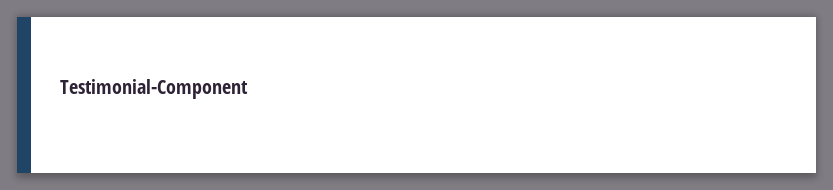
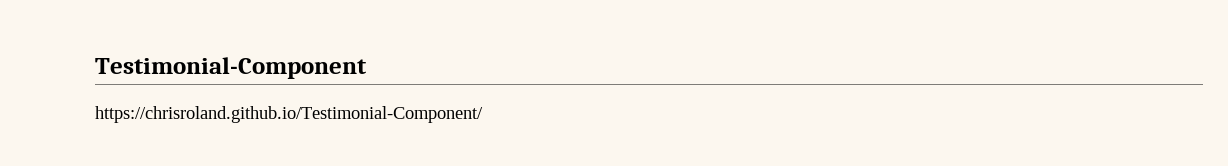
(248, 89) none -> [95,106,483,123] // https://chrisroland.github.io/Testimonial-Component/

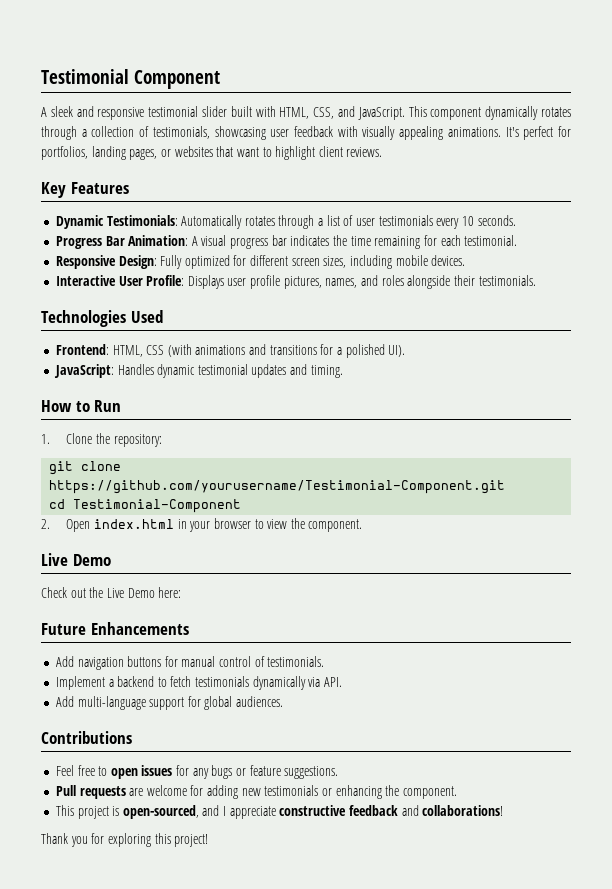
[95,57,367,79] [95,106,483,123] Testimonial-Component // https://chrisroland.github.io/Testimonial-Component/ -> [41,69,221,89] [41,106,571,120] [41,126,572,140] [41,146,383,160] [41,182,129,198] [55,215,516,229] [55,235,518,249] [55,255,466,269] [55,275,536,289] [41,310,163,327] [55,344,406,358] [53,364,343,378] [41,400,122,412] [41,433,162,447] [49,461,122,475] [49,480,506,494] [49,499,242,513] [41,518,363,532] [41,553,111,566] [41,587,182,598] [41,622,189,635] [55,656,325,670] [55,676,343,690] [55,696,284,710] [41,731,132,744] [55,765,339,779] [55,785,457,799] [55,805,504,819] [41,833,209,847] Testimonial Component // A sleek and responsive testimonial slider built with HTML, CSS, and JavaScript. This component dynamically rotates through a collection of testimonials, showcasing user feedback with visually appealing animations. It's perfect for portfolios, landing pages, or websites that want to highlight client reviews. // Key Features // Dynamic Testimonials: Automatically rotates through a list of user testimonials every 10 seconds. // Progress Bar Animation: A visual progress bar indicates the time remaining for each testimonial. // Responsive Design: Fully optimized for different screen sizes, including mobile devices. // Interactive User Profile: Displays user profile pictures, names, and roles alongside their testimonials. // Technologies Used // Frontend: HTML, CSS (with animations and transitions for a polished UI). // JavaScript: Handles dynamic testimonial updates and timing. // How to Run // 1. Clone the repository: // git clone https://github.com/yourusername/Testimonial-Component.git // cd Testimonial-Component // 2. Open index.html in your browser to view the component. // Live Demo // Check out the Live Demo here: // Future Enhancements // Add navigation buttons for manual control of testimonials. // Implement a backend to fetch testimonials dynamically via API. // Add multi-language support for global audiences. // Contributions // Feel free to open issues for any bugs or feature suggestions. // Pull requests are welcome for adding new testimonials or enhancing the component. // This project is open-sourced, and I appreciate constructive feedback and collaborations! // Thank you for exploring this project!

